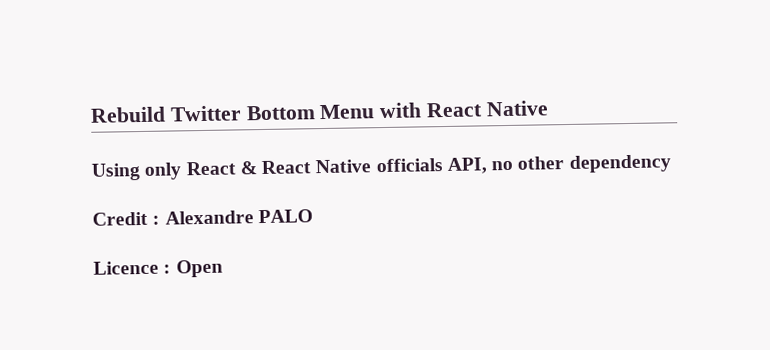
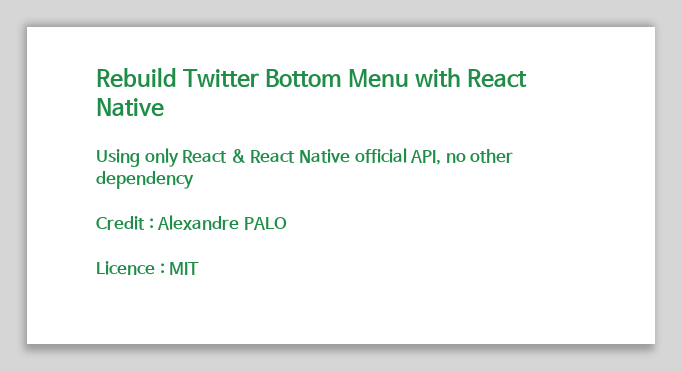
[375,158,443,173] officials -> [354,148,407,163] official
[175,259,223,278] Open -> [169,262,200,275] MIT

